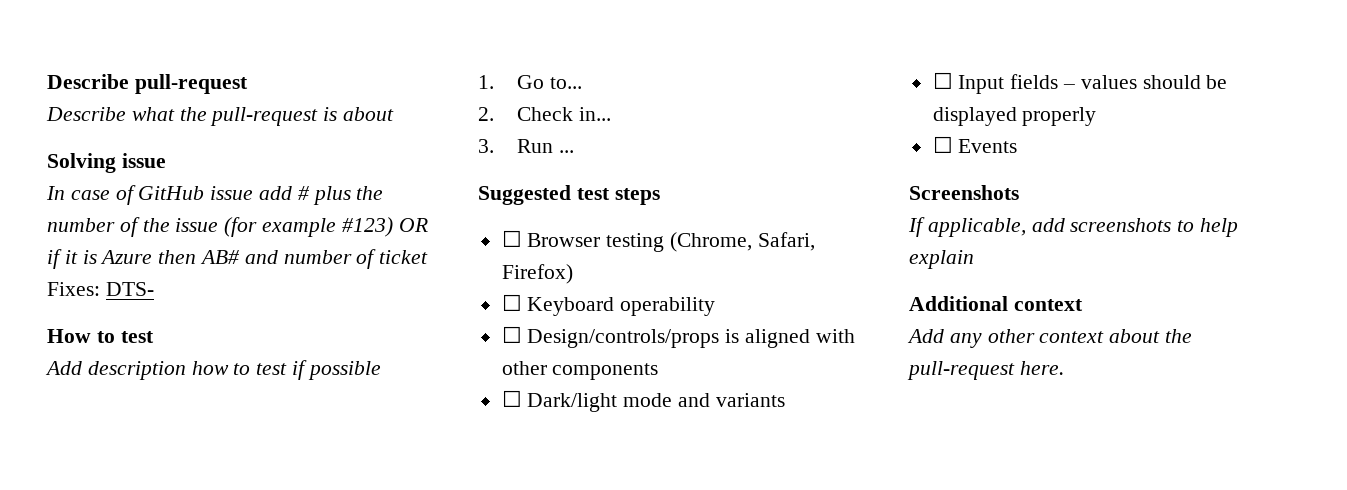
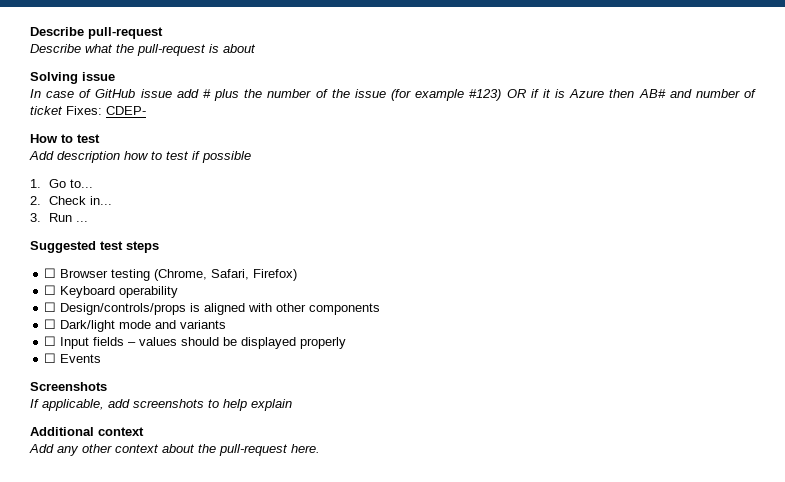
[105,282,154,296] DTS- -> [106,106,146,115] CDEP-

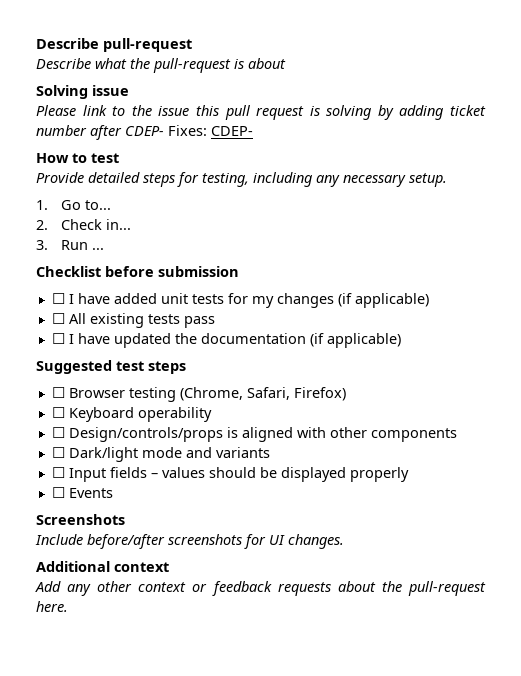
[30,89,756,101] [30,106,63,115] In case of GitHub issue add # plus the number of the issue (for example #123) OR if it is Azure then AB# and number of ticket -> [36,105,486,120] [36,125,164,140] Please link to the issue this pull request is solving by adding ticket number after CDEP-
[29,151,251,163] Add description how to test if possible -> [36,172,447,187] Provide detailed steps for testing, including any necessary setup.
(89, 221) none -> [36,266,239,277] [51,293,429,308] [51,313,215,328] [51,333,401,348] // Checklist before submission // ☐ I have added unit tests for my changes (if applicable) // ☐ All existing tests pass // ☐ I have updated the documentation (if applicable)
[30,399,292,411] If applicable, add screenshots to help explain -> [35,534,344,549] Include before/after screenshots for UI changes.
(159, 448) none -> [192,581,331,596] or feedback requests

